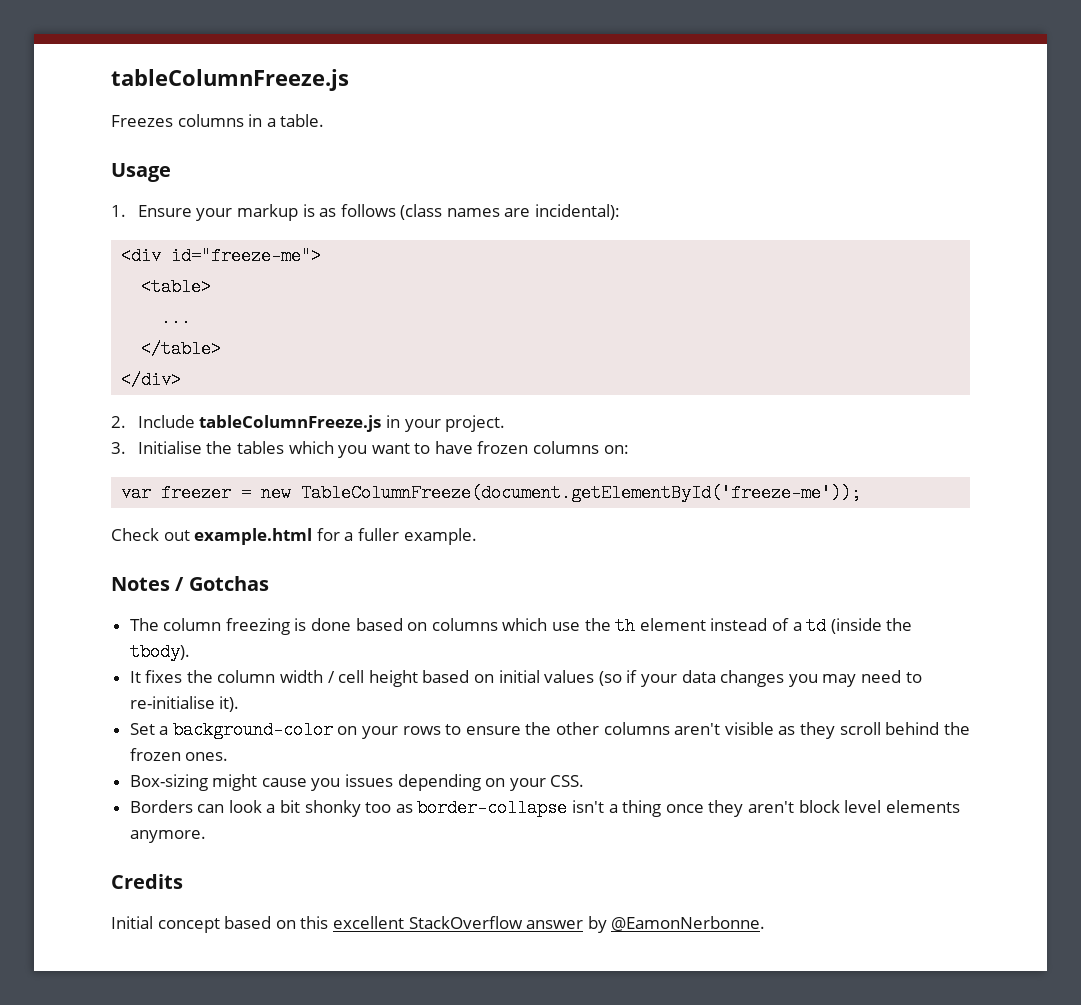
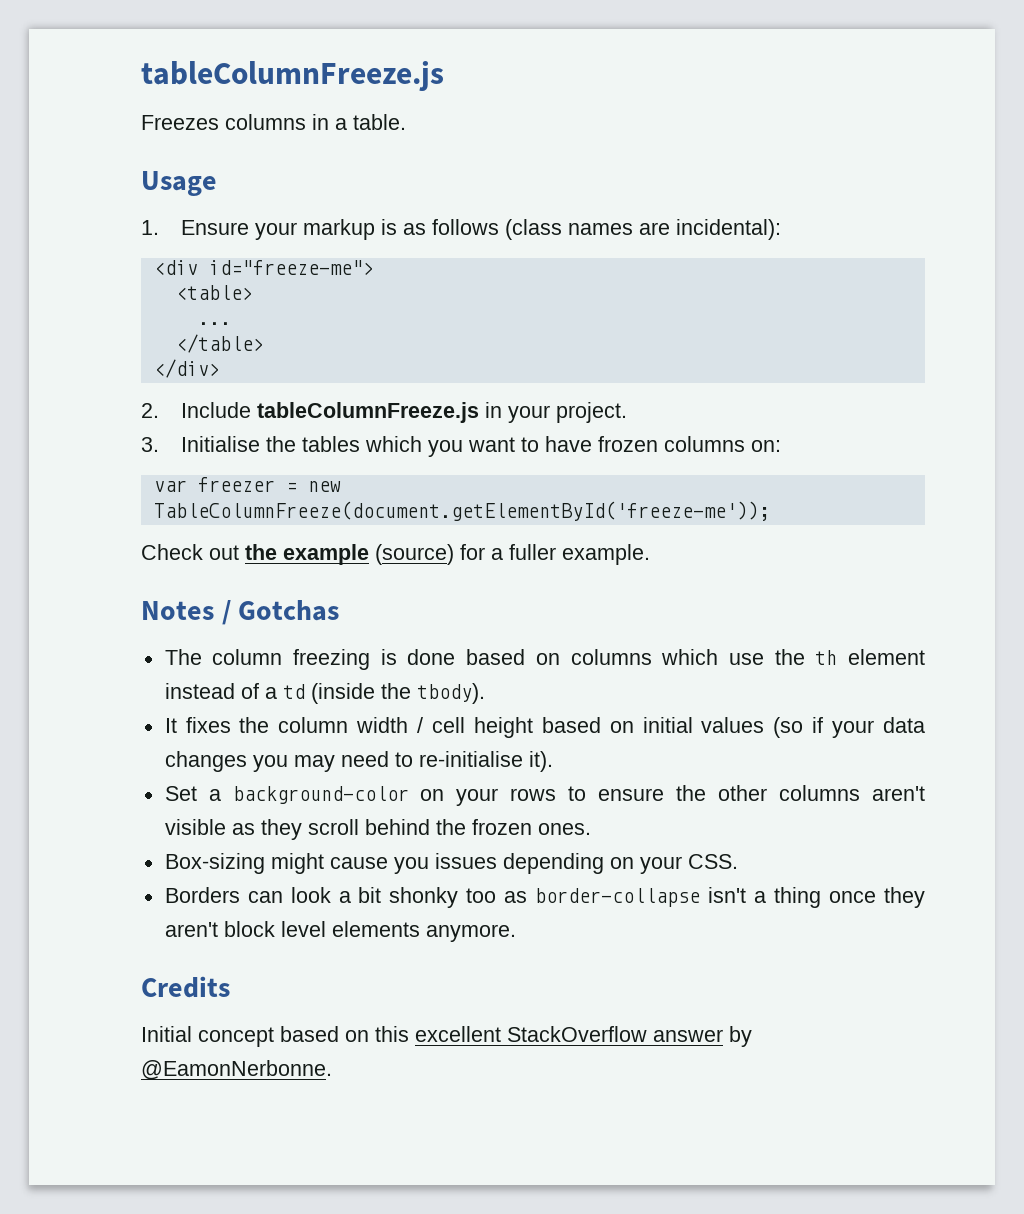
[194,528,313,545] example.html -> [245,544,454,565] the example (source)

